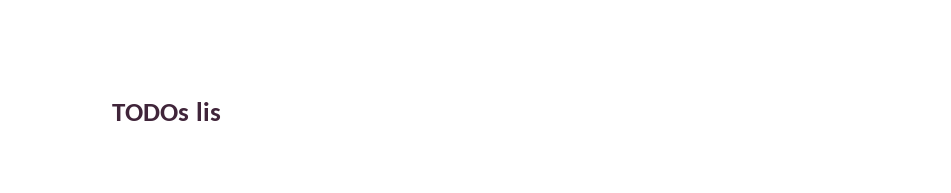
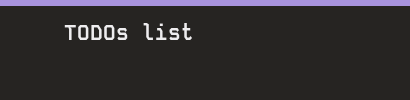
[196,102,222,121] lis -> [142,23,194,40] list

